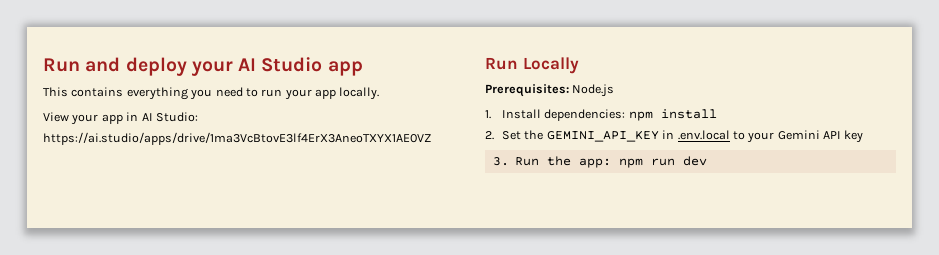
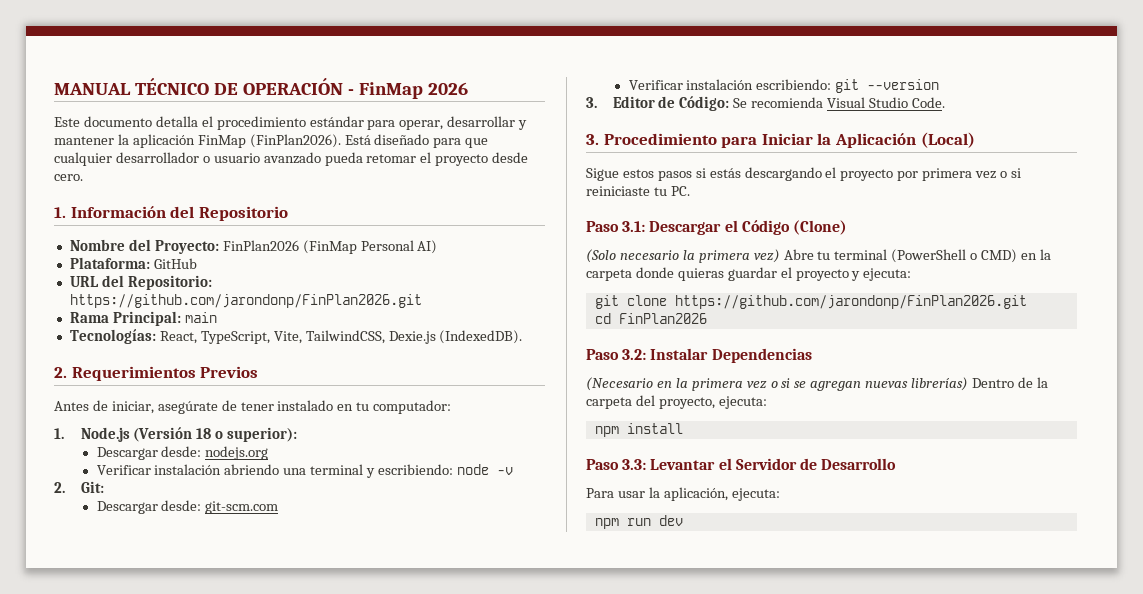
[43,57,363,76] [43,87,380,100] [43,112,198,125] [43,132,431,145] [485,57,579,74] [485,84,615,97] [485,109,717,121] [485,130,864,143] [492,156,611,168] Run and deploy your AI Studio app // This contains everything you need to run your app locally. // View your app in AI Studio: https://ai.studio/apps/drive/1ma3VcBtovE3lf4ErX3AneoTXYX1AE0VZ // Run Locally // Prerequisites: Node.js // 1. Install dependencies: npm install // 2. Set the GEMINI_API_KEY in .env.local to your Gemini API key // 3. Run the app: -> [54,78,468,99] [54,116,528,130] [54,134,489,148] [54,152,529,166] [54,174,83,181] [54,206,288,221] [69,239,438,254] [69,257,197,269] [69,275,212,290] [69,294,422,308] [69,311,217,326] [69,329,523,344] [54,366,259,381] [54,400,452,414] [54,427,298,442] [96,446,269,460] [96,464,513,478] [54,481,104,493] [96,500,279,514] [628,79,940,93] [586,96,945,111] [586,132,975,148] [586,167,1021,181] [586,186,690,196] [586,220,847,235] [586,249,1051,263] [586,267,912,281] [594,295,1027,309] [594,313,707,324] [586,348,812,363] [586,377,1048,391] [586,395,767,409] [594,423,683,437] [586,458,897,470] [586,487,780,501] MANUAL TÉCNICO DE OPERACIÓN - FinMap 2026 // Este documento detalla el procedimiento estándar para operar, desarrollar y mantener la aplicación FinMap (FinPlan2026). Está diseñado para que cualquier desarrollador o usuario avanzado pueda retomar el proyecto desde cero. // 1. Información del Repositorio // Nombre del Proyecto: FinPlan2026 (FinMap Personal AI) // Plataforma: GitHub // URL del Repositorio: https://github.com/jarondonp/FinPlan2026.git // Rama Principal: main // Tecnologías: React, TypeScript, Vite, TailwindCSS, Dexie.js (IndexedDB). // 2. Requerimientos Previos // Antes de iniciar, asegúrate de tener instalado en tu computador: // 1. Node.js (Versión 18 o superior): // Descargar desde: nodejs.org // Verificar instalación abriendo una terminal y escribiendo: node -v // 2. Git: // Descargar desde: git-scm.com // Verificar instalación escribiendo: git --version // 3. Editor de Código: Se recomienda Visual Studio Code. // 3. Procedimiento para Iniciar la Aplicación (Local) // Sigue estos pasos si estás descargando el proyecto por primera vez o si reiniciaste tu PC. // Paso 3.1: Descargar el Código (Clone) // (Solo necesario la primera vez) Abre tu terminal (PowerShell o CMD) en la carpeta donde quieras guardar el proyecto y ejecuta: // git clone https://github.com/jarondonp/FinPlan2026.git // cd FinPlan2026 // Paso 3.2: Instalar Dependencias // (Necesario en la primera vez o si se agregan nuevas librerías) Dentro de la carpeta del proyecto, ejecuta: // npm install // Paso 3.3: Levantar el Servidor de Desarrollo // Para usar la aplicación, ejecuta: //

